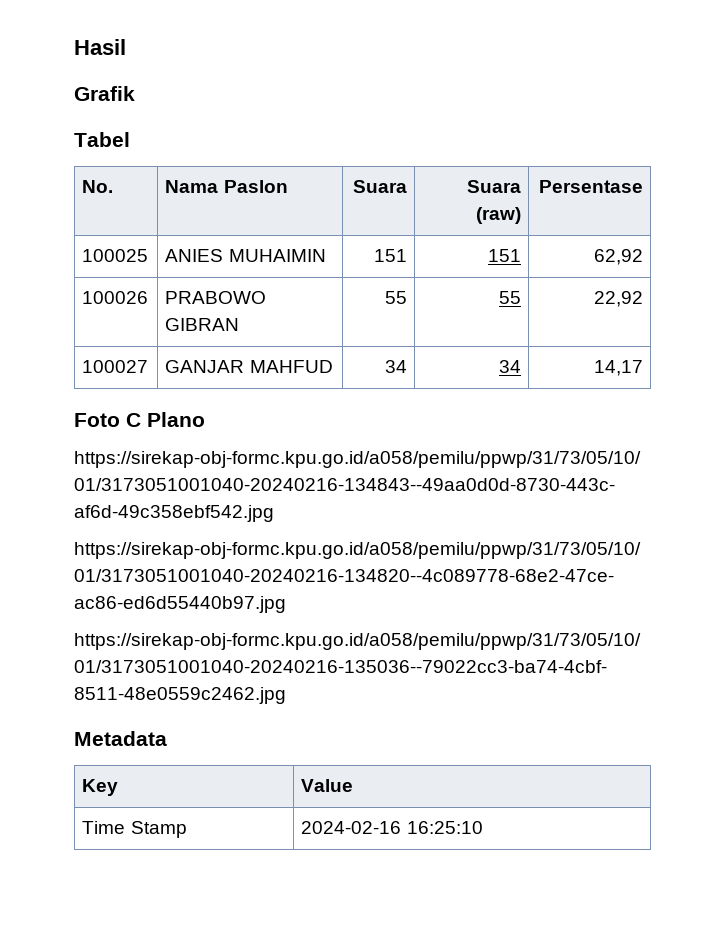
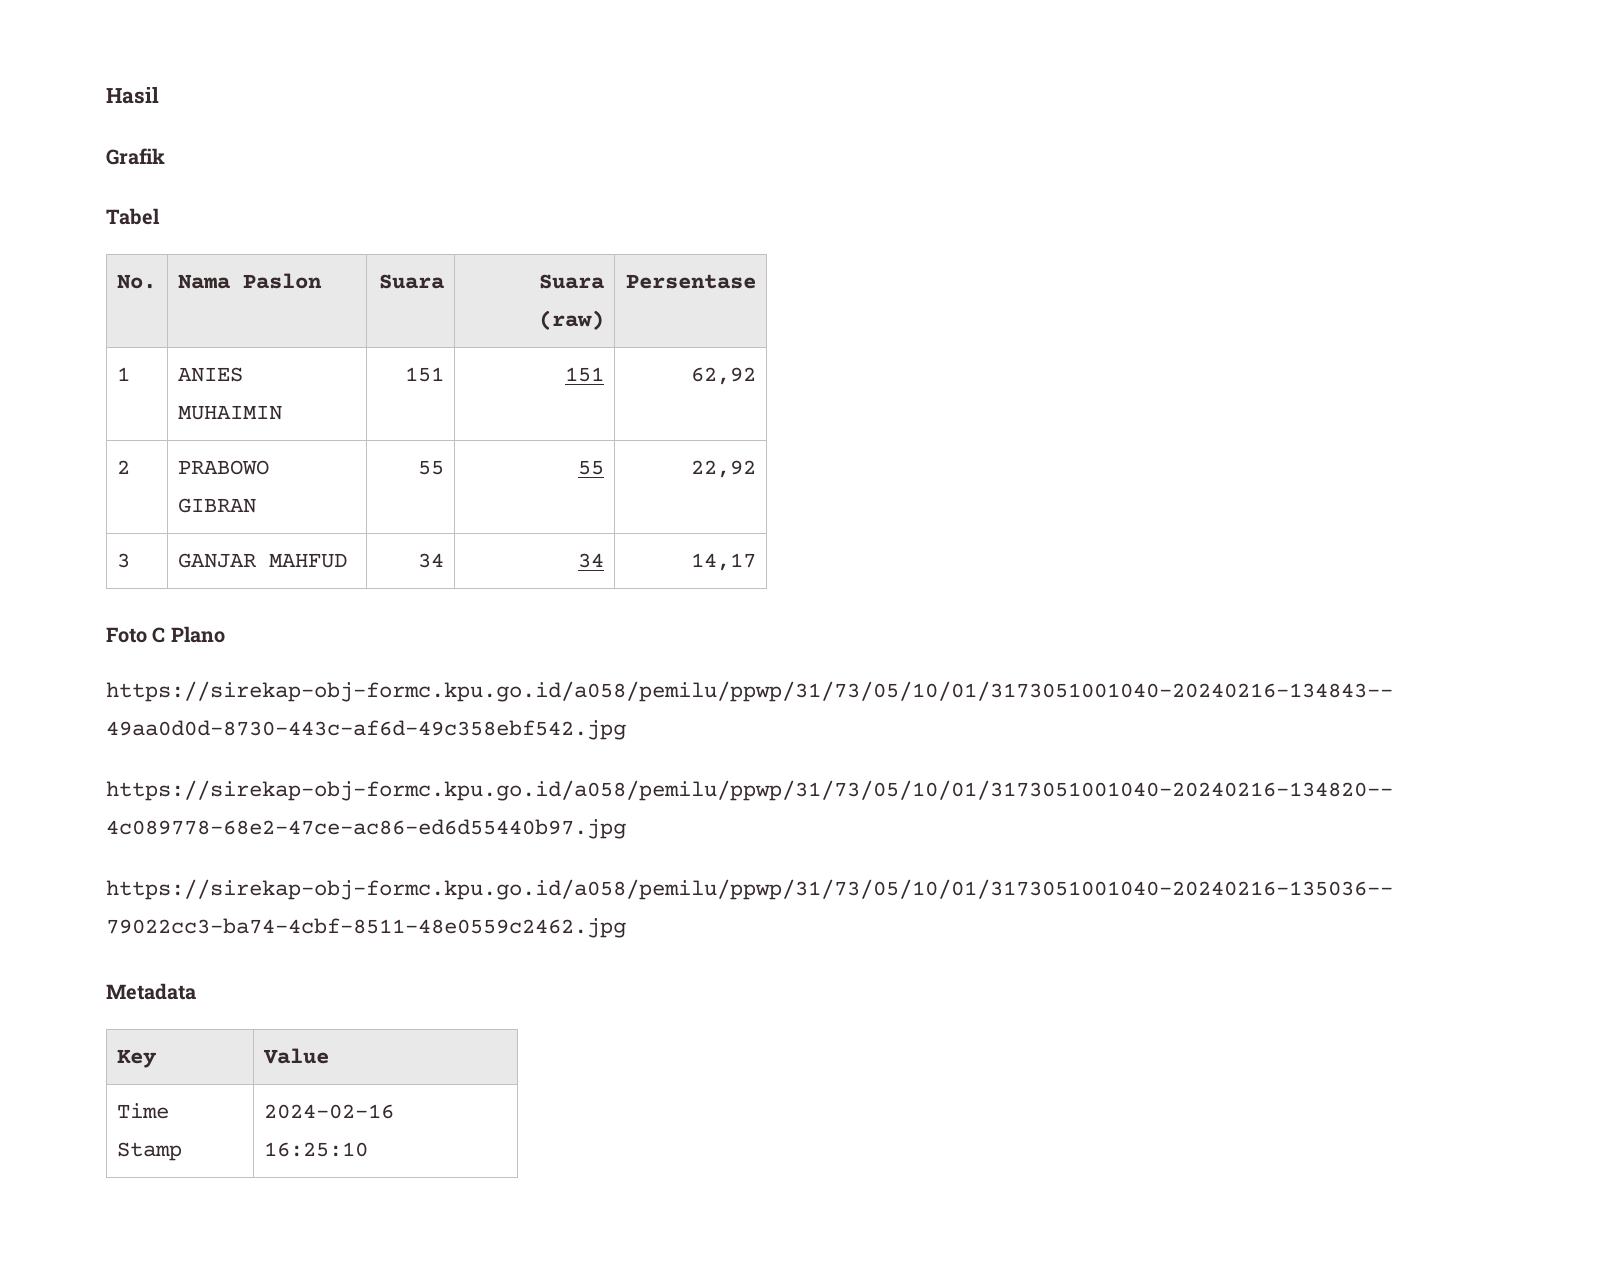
[82,249,149,262] 100025 -> [116,367,130,381] 1
[82,291,149,304] 100026 -> [116,460,130,474] 2
[82,360,149,373] 100027 -> [116,553,130,568] 3

